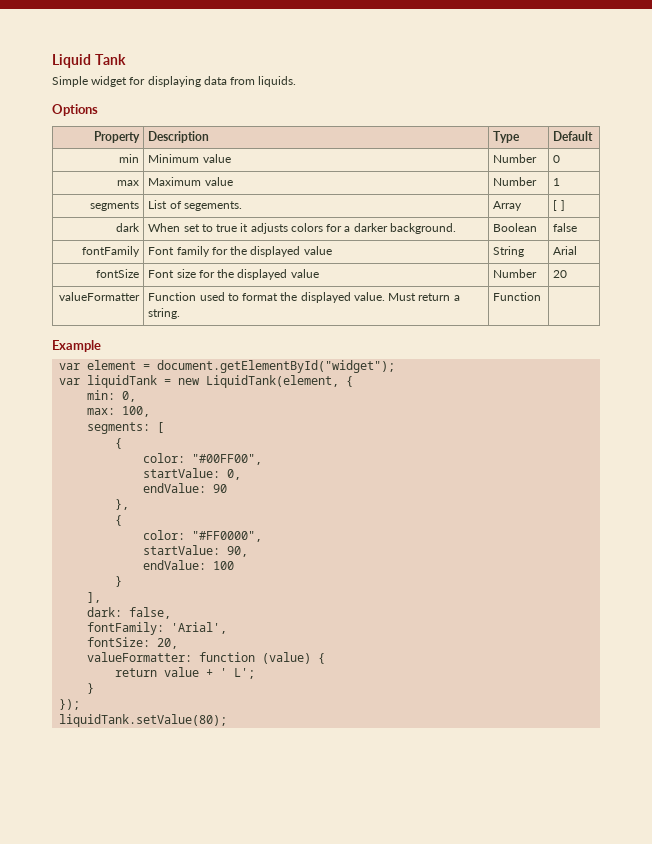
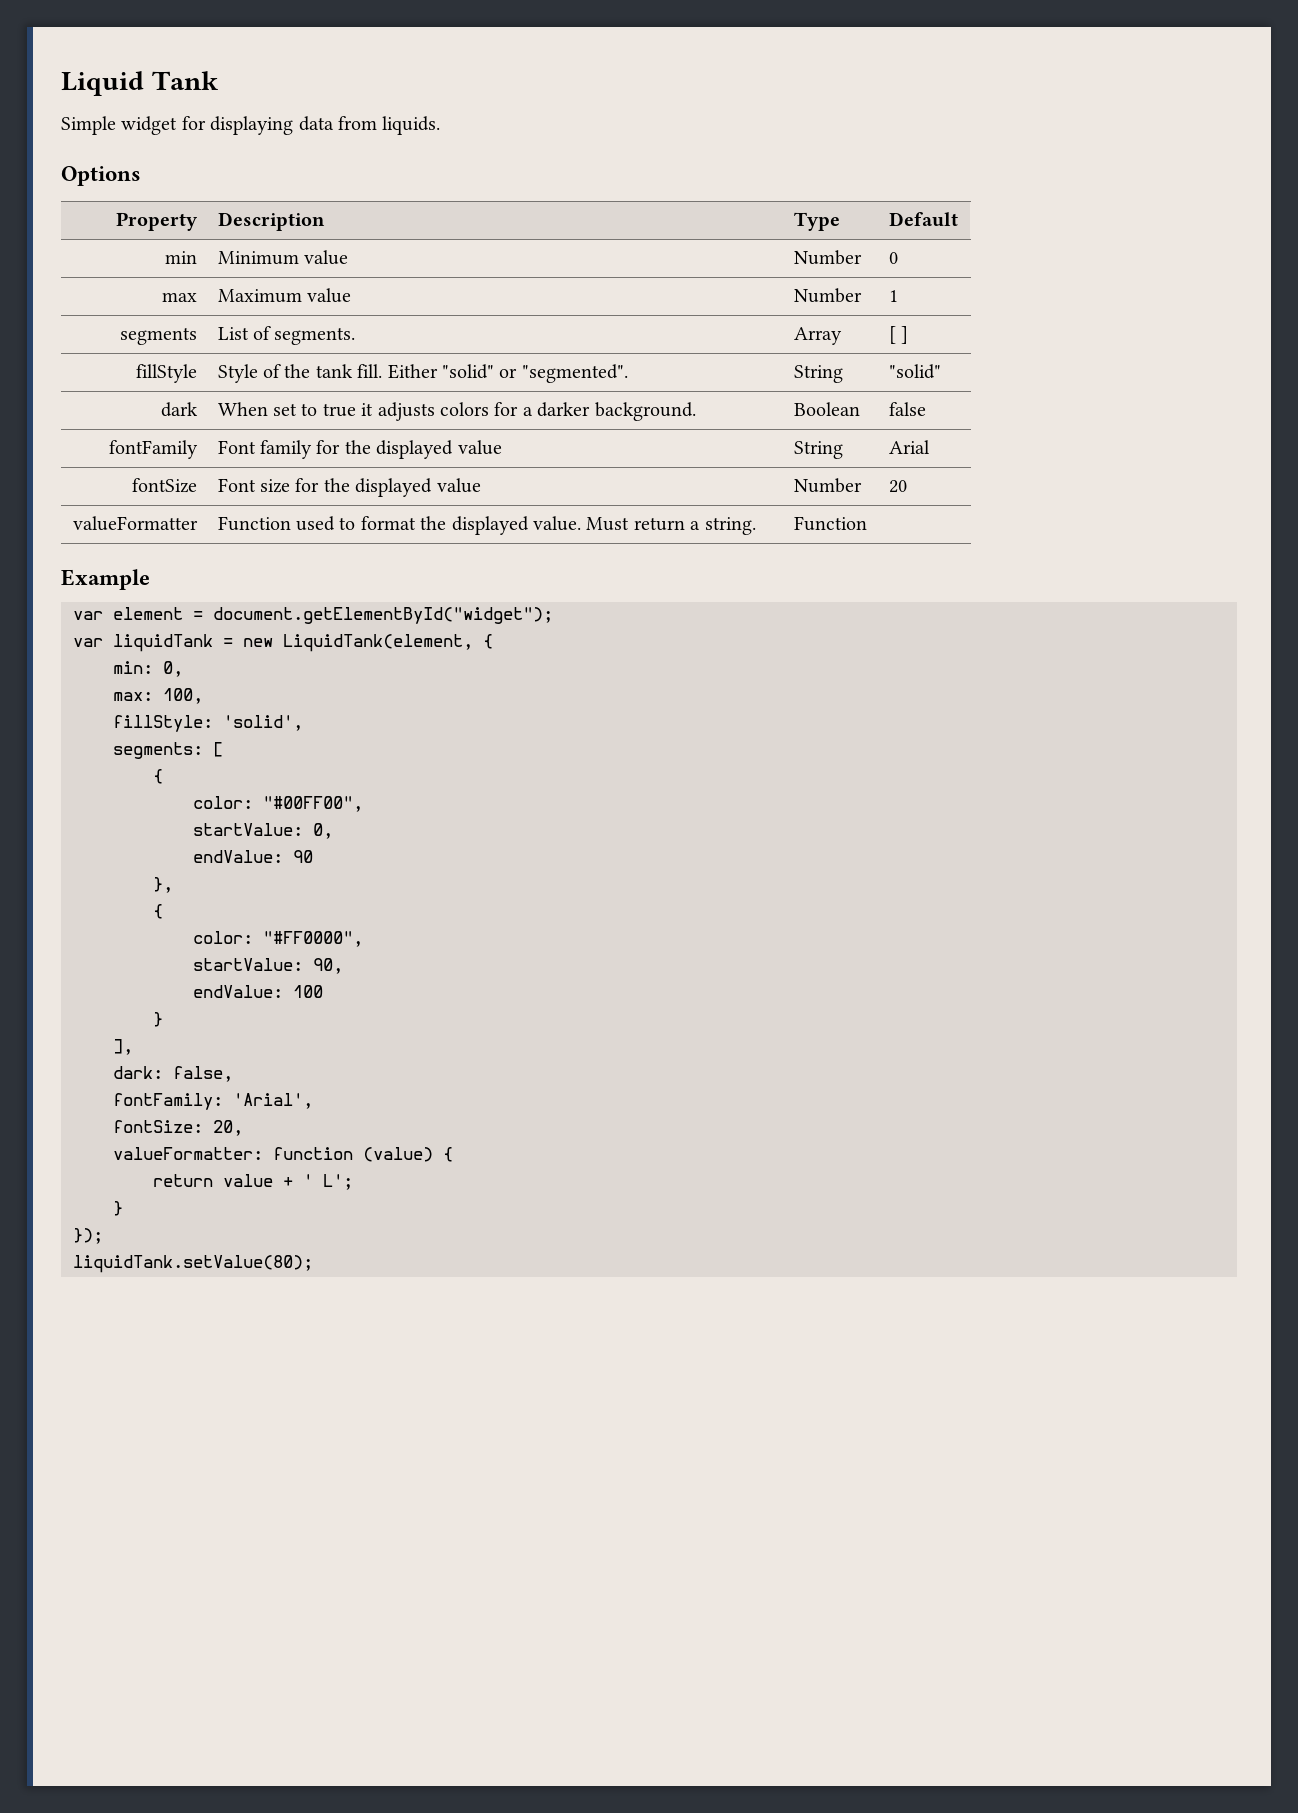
[183,201,242,211] segements. -> [274,327,356,345] segments.
(565, 205) none -> [136,364,198,383] [217,364,628,383] [793,365,843,383] [888,364,941,379] // fillStyle | Style of the tank fill. Either "solid" or "segmented". | String | "solid"
(151, 411) none -> [113,715,303,732] // fillStyle: 'solid',

